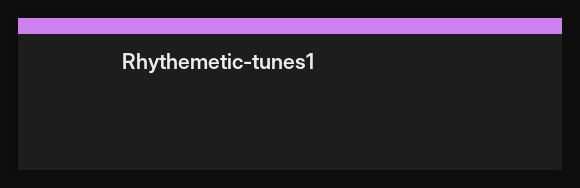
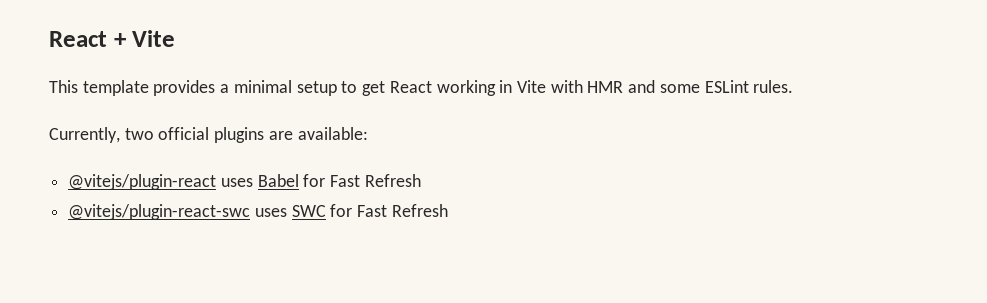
[122,53,314,74] Rhythemetic-tunes1 -> [49,30,176,47] [49,80,794,96] [49,127,368,143] [68,174,421,190] [68,204,448,220] React + Vite // This template provides a minimal setup to get React working in Vite with HMR and some ESLint rules. // Currently, two official plugins are available: // @vitejs/plugin-react uses Babel for Fast Refresh // @vitejs/plugin-react-swc uses SWC for Fast Refresh

